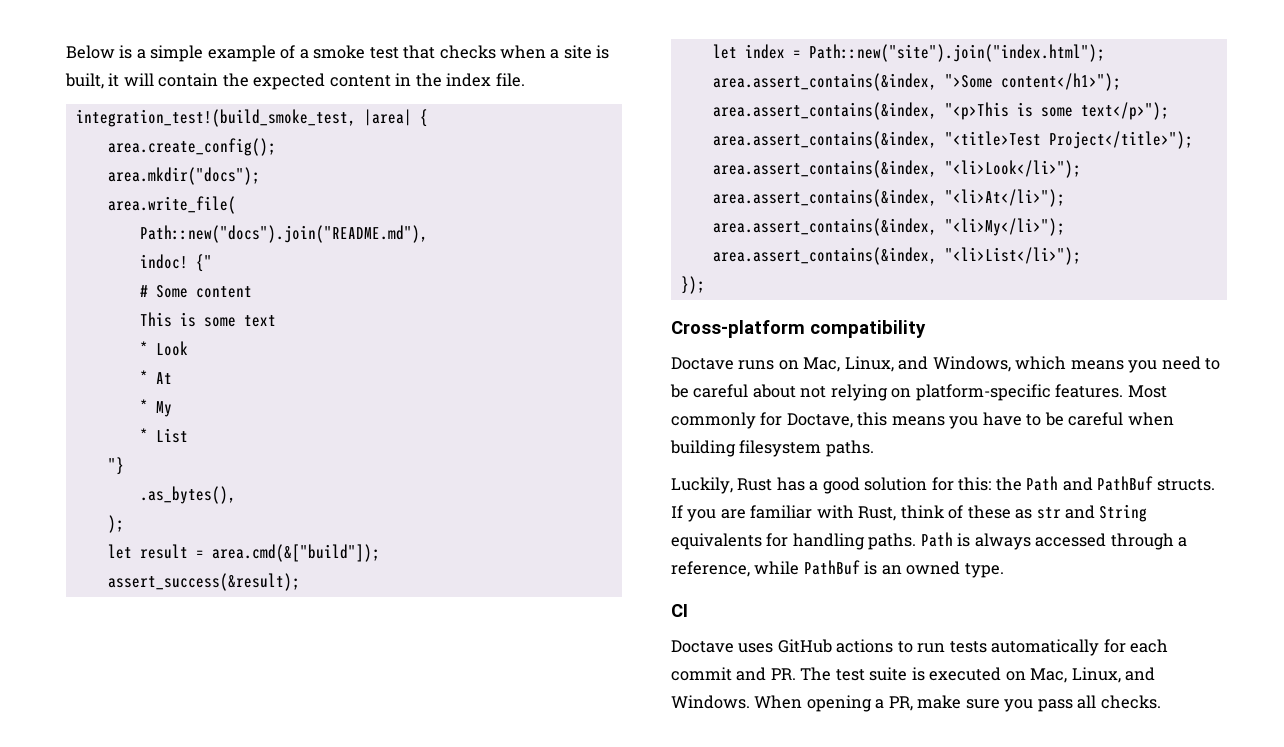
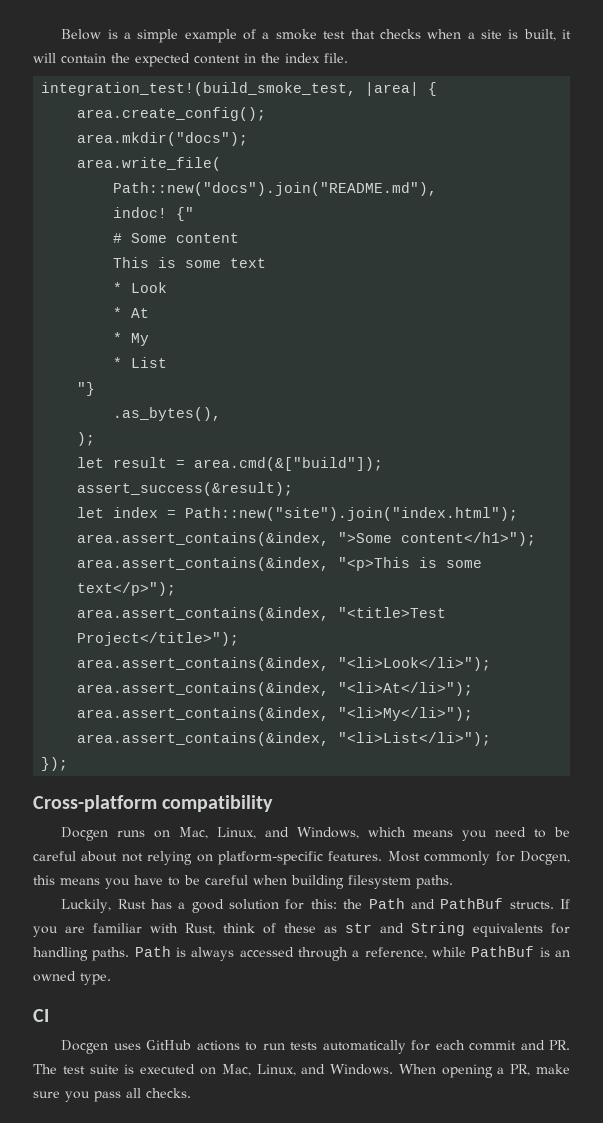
[671,357,734,370] Doctave -> [61,827,109,841] Docgen
[786,413,853,428] Doctave, -> [519,851,570,865] Docgen,
[671,640,734,653] Doctave -> [61,1040,109,1054] Docgen

